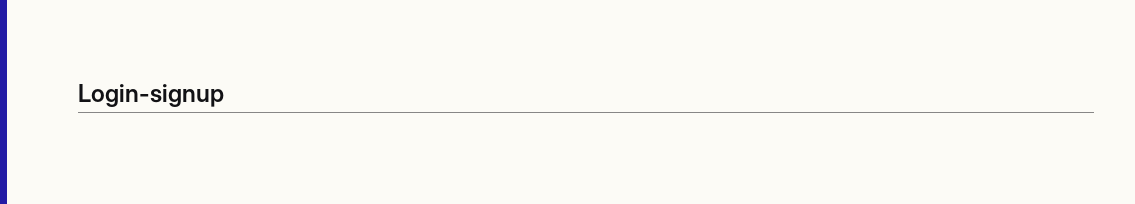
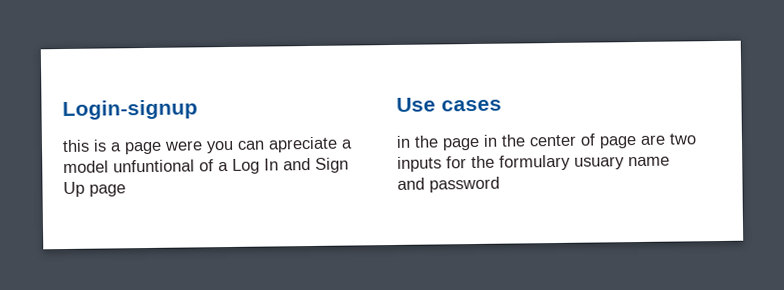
(224, 95) none -> [62,136,353,155] [63,157,349,174] [63,181,126,198] [396,97,502,112] [396,133,697,151] [397,154,670,172] [397,176,500,193] // this is a page were you can apreciate a model unfuntional of a Log In and Sign Up page // Use cases // in the page in the center of page are two inputs for the formulary usuary name and password

